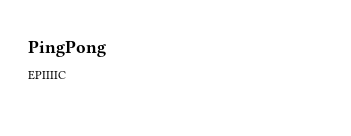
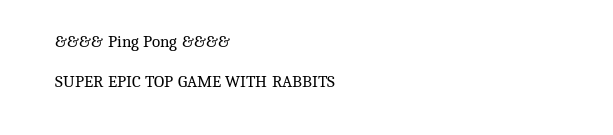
[28,40,106,57] [28,70,66,80] PingPong // EPIIIIC -> [55,36,230,51] [55,76,335,87] &&&& Ping Pong &&&& // SUPER EPIC TOP GAME WITH RABBITS

